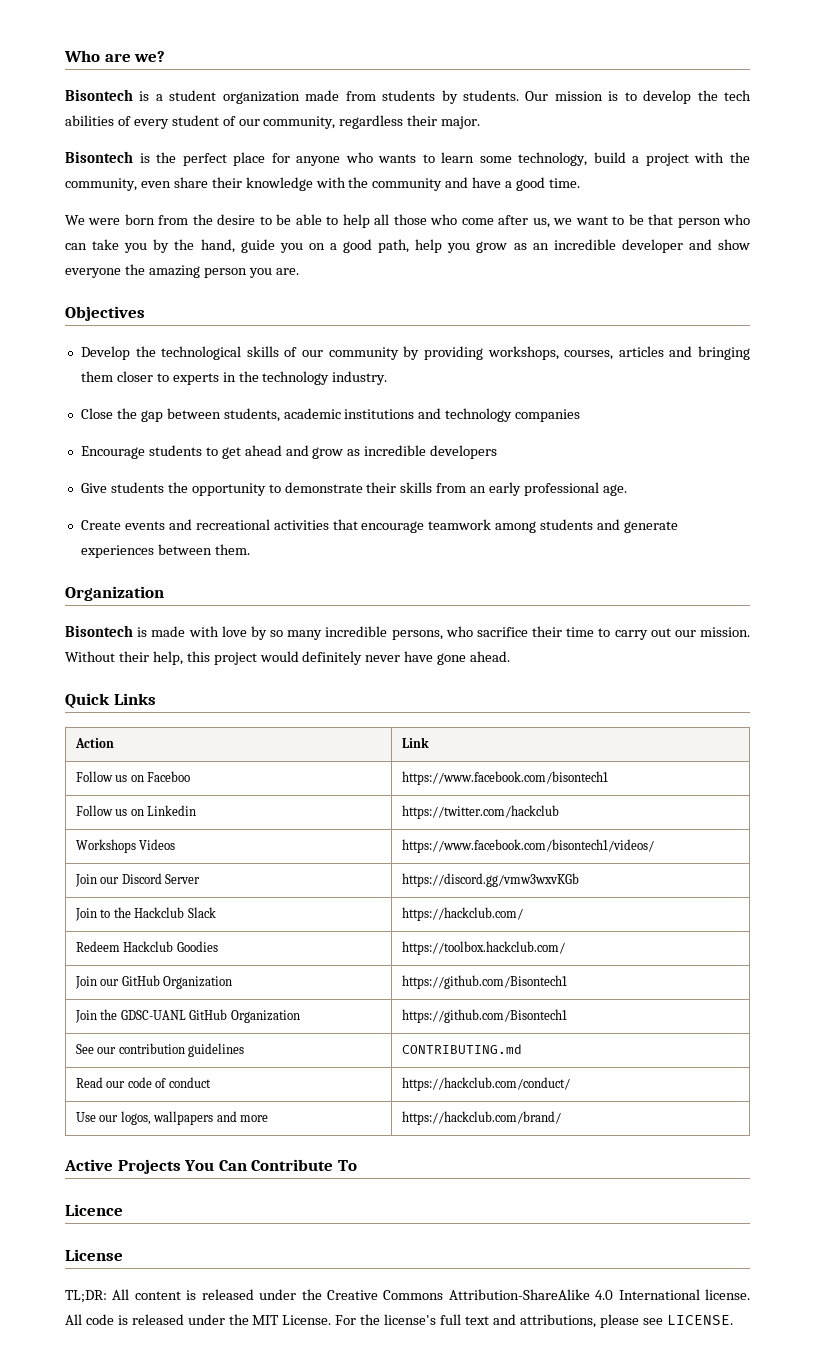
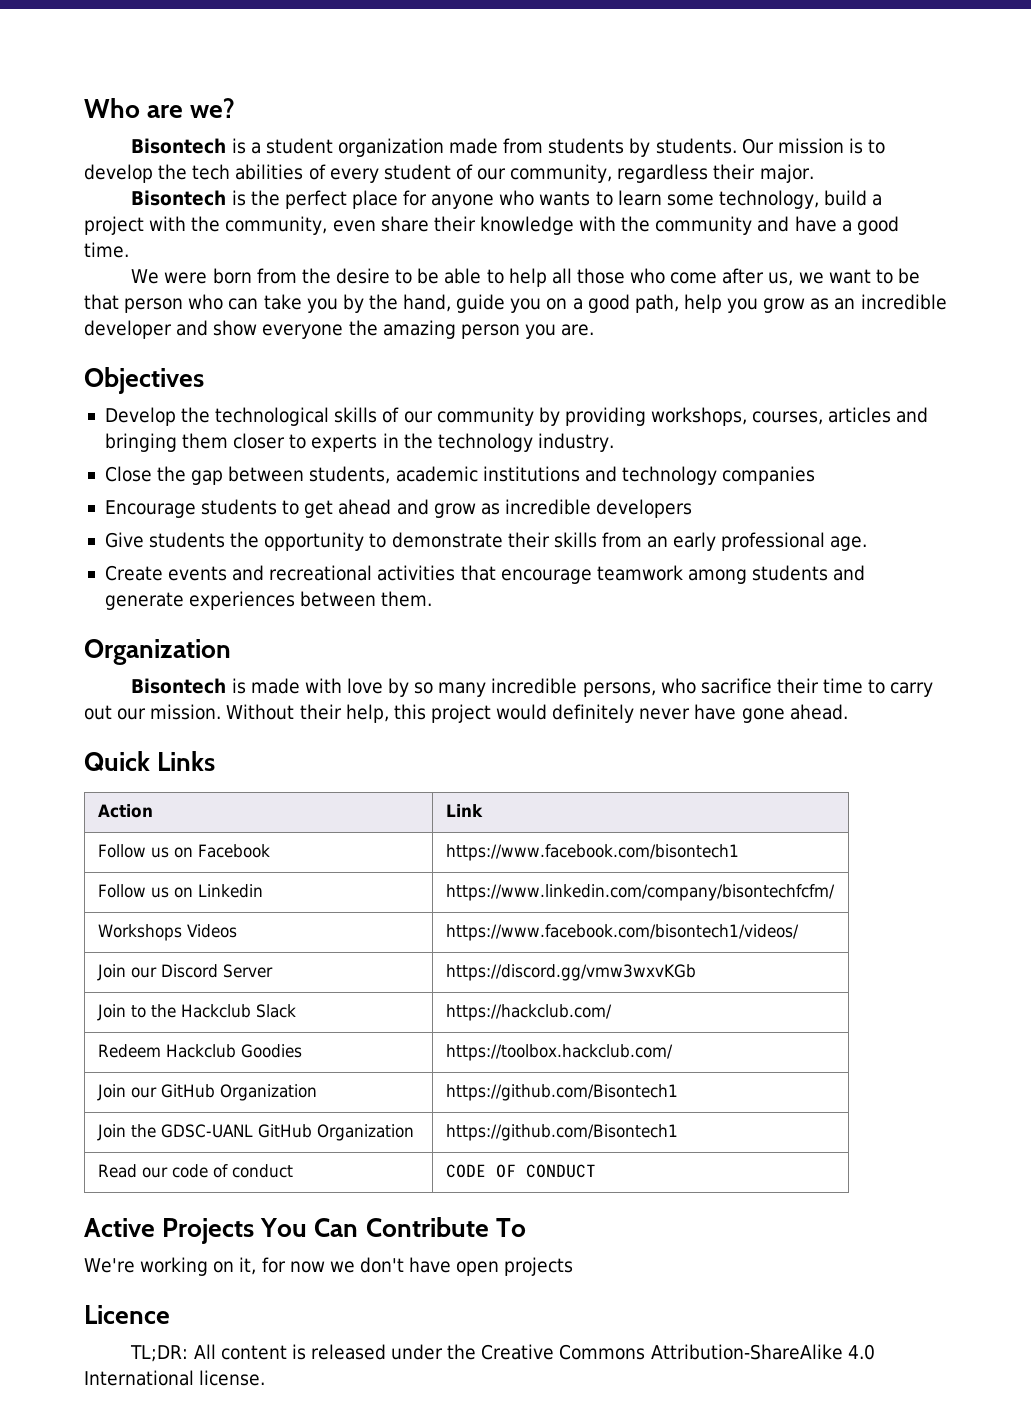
[147,771,191,782] Faceboo -> [197,844,270,858] Facebook
[401,805,559,819] https://twitter.com/hackclub -> [445,884,835,901] https://www.linkedin.com/company/bisontechfcfm/
[75,1043,245,1057] [401,1044,522,1054] // See our contribution guidelines | CONTRIBUTING.md -> (678, 1132) none
[401,1077,570,1091] [75,1111,269,1125] [401,1111,561,1125] https://hackclub.com/conduct/ // Use our logos, wallpapers and more | https://hackclub.com/brand/ -> [445,1164,596,1178] CODE OF CONDUCT
(357, 1165) none -> [84,1257,574,1276] // We're working on it, for now we don't have open projects
[65,1249,123,1261] // License -> (170, 1314) none
[65,1314,733,1328] All code is released under the MIT License. For the license's full text and attributions, please see LICENSE. -> (266, 1378) none

